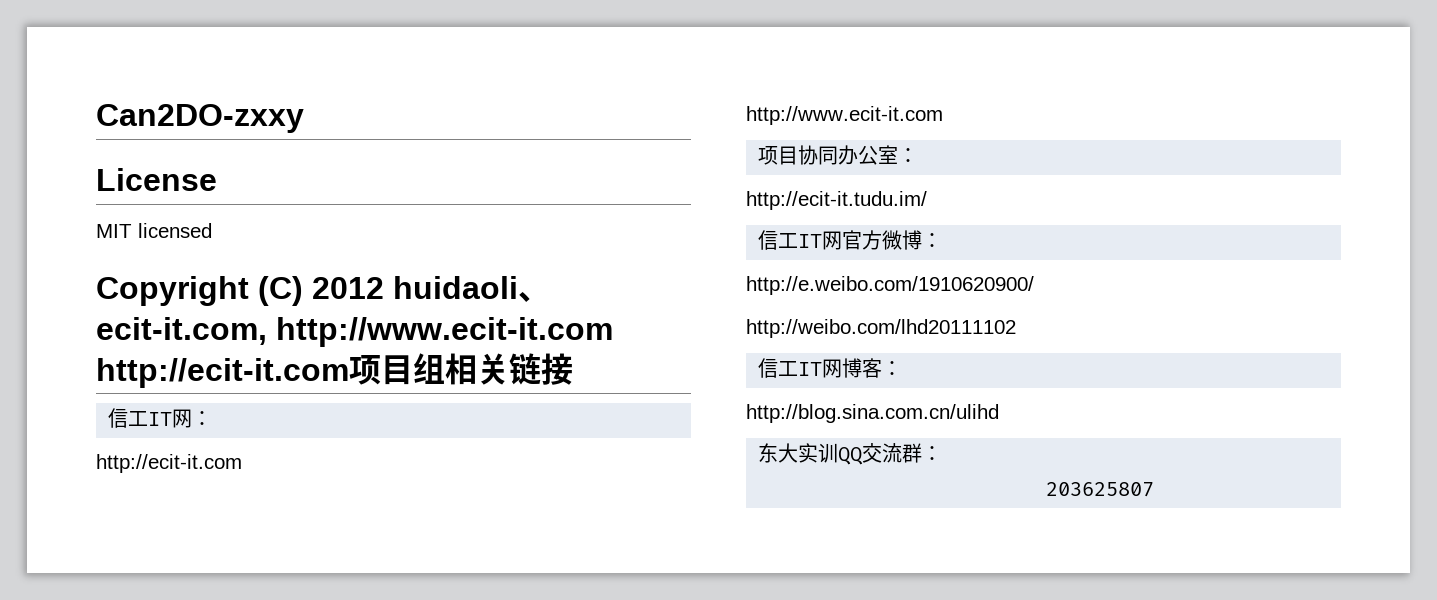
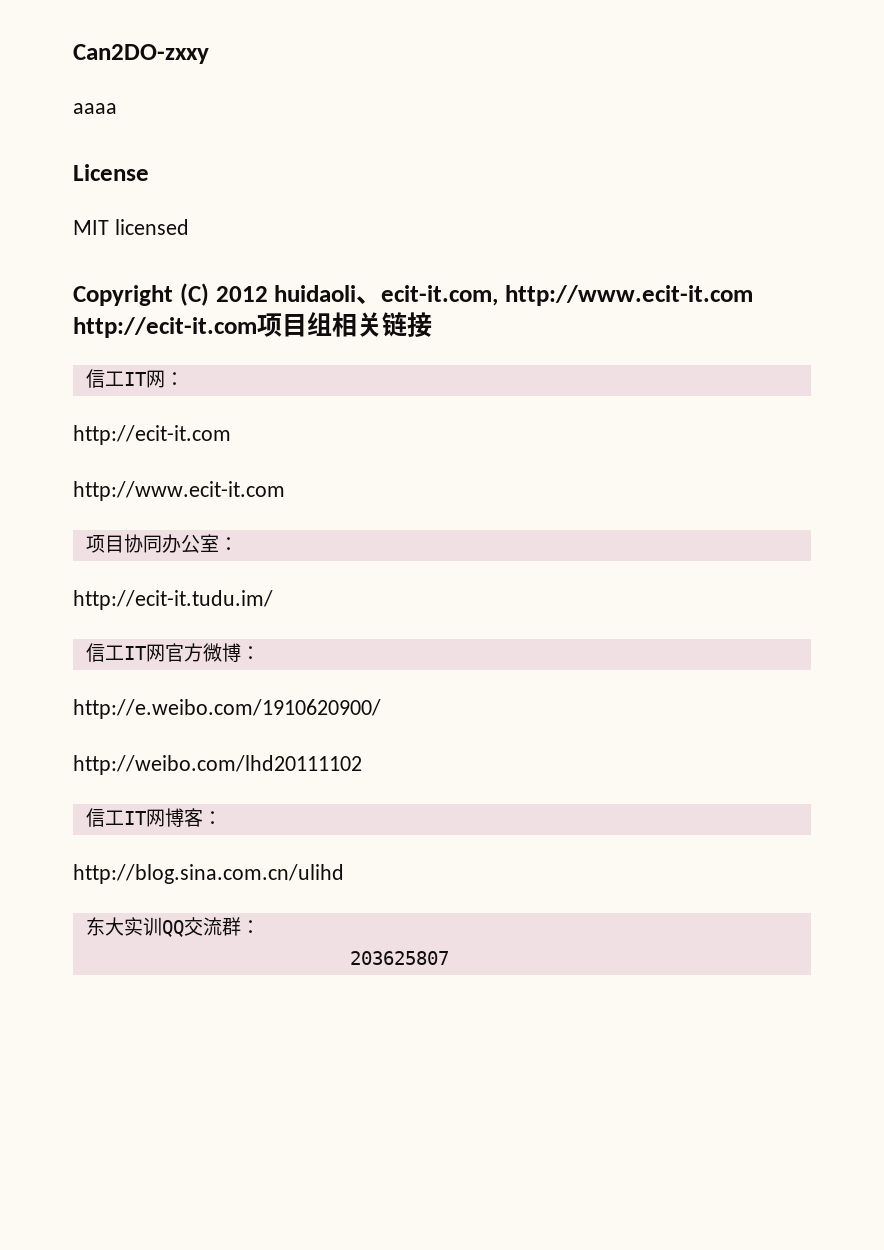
(304, 118) none -> [73,103,117,114] // aaaa

